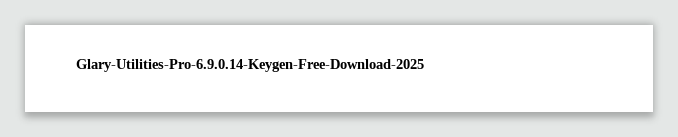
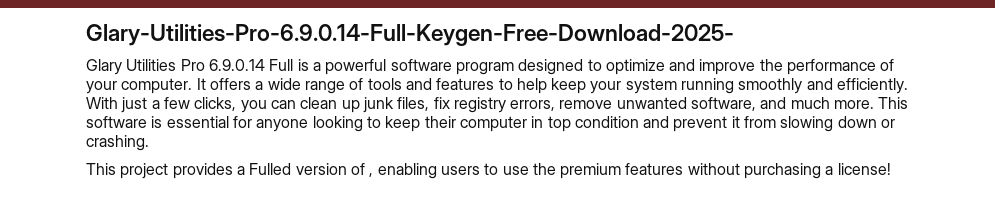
[76,59,424,72] Glary-Utilities-Pro-6.9.0.14-Keygen-Free-Download-2025 -> [86,24,734,46] [86,59,895,75] [86,78,909,94] [86,97,909,113] [86,116,896,132] [86,135,149,151] [86,163,891,179] Glary-Utilities-Pro-6.9.0.14-Full-Keygen-Free-Download-2025- // Glary Utilities Pro 6.9.0.14 Full is a powerful software program designed to optimize and improve the performance of your computer. It offers a wide range of tools and features to help keep your system running smoothly and efficiently. With just a few clicks, you can clean up junk files, fix registry errors, remove unwanted software, and much more. This software is essential for anyone looking to keep their computer in top condition and prevent it from slowing down or crashing. // This project provides a Fulled version of , enabling users to use the premium features without purchasing a license!

